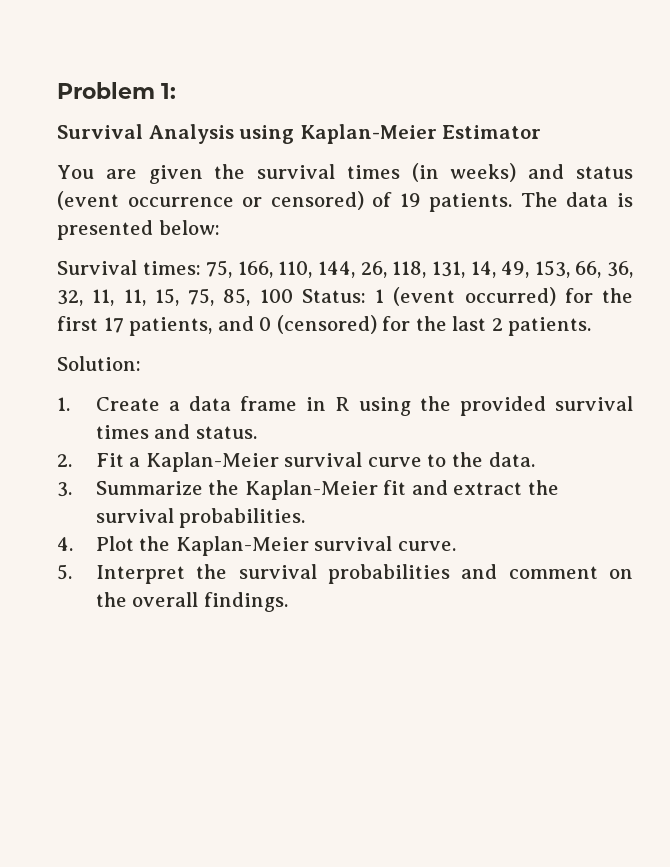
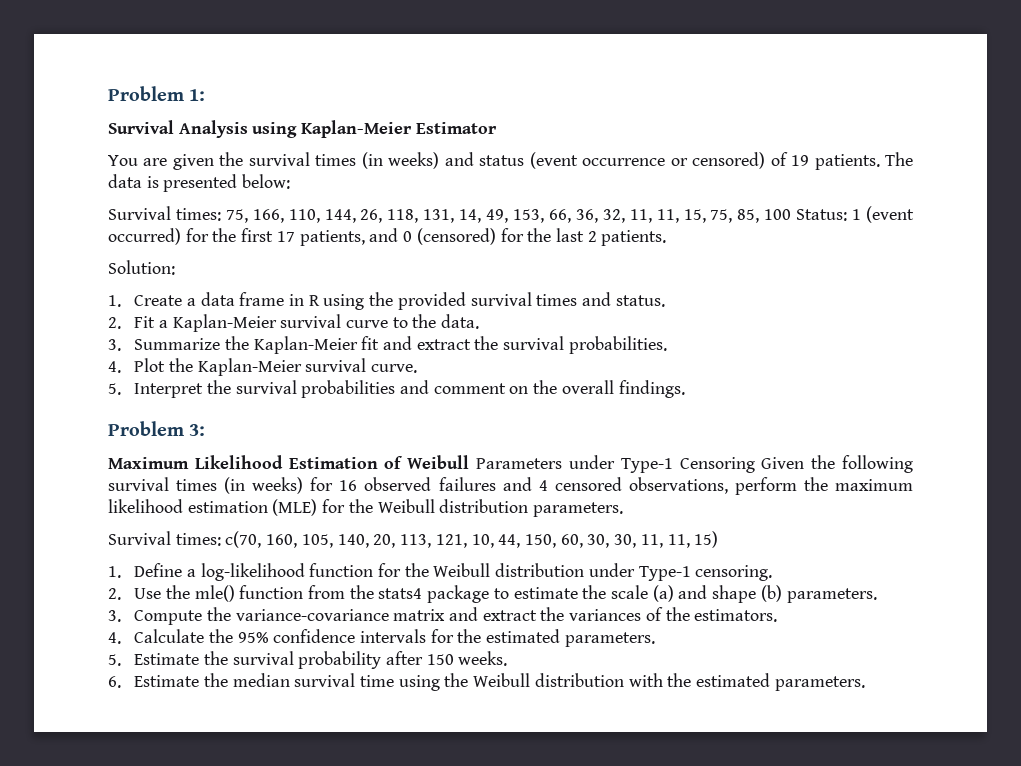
(288, 602) none -> [108,421,206,436] [108,455,914,473] [108,477,913,495] [108,499,624,517] [108,531,719,548] [108,563,773,581] [108,585,877,603] [108,607,778,625] [108,629,655,647] [108,651,508,669] [108,673,865,691] // Problem 3: // Maximum Likelihood Estimation of Weibull Parameters under Type-1 Censoring Given the following survival times (in weeks) for 16 observed failures and 4 censored observations, perform the maximum likelihood estimation (MLE) for the Weibull distribution parameters. // Survival times: c(70, 160, 105, 140, 20, 113, 121, 10, 44, 150, 60, 30, 30, 11, 11, 15) // 1. Define a log-likelihood function for the Weibull distribution under Type-1 censoring. // 2. Use the mle() function from the stats4 package to estimate the scale (a) and shape (b) parameters. // 3. Compute the variance-covariance matrix and extract the variances of the estimators. // 4. Calculate the 95% confidence intervals for the estimated parameters. // 5. Estimate the survival probability after 150 weeks. // 6. Estimate the median survival time using the Weibull distribution with the estimated parameters.

